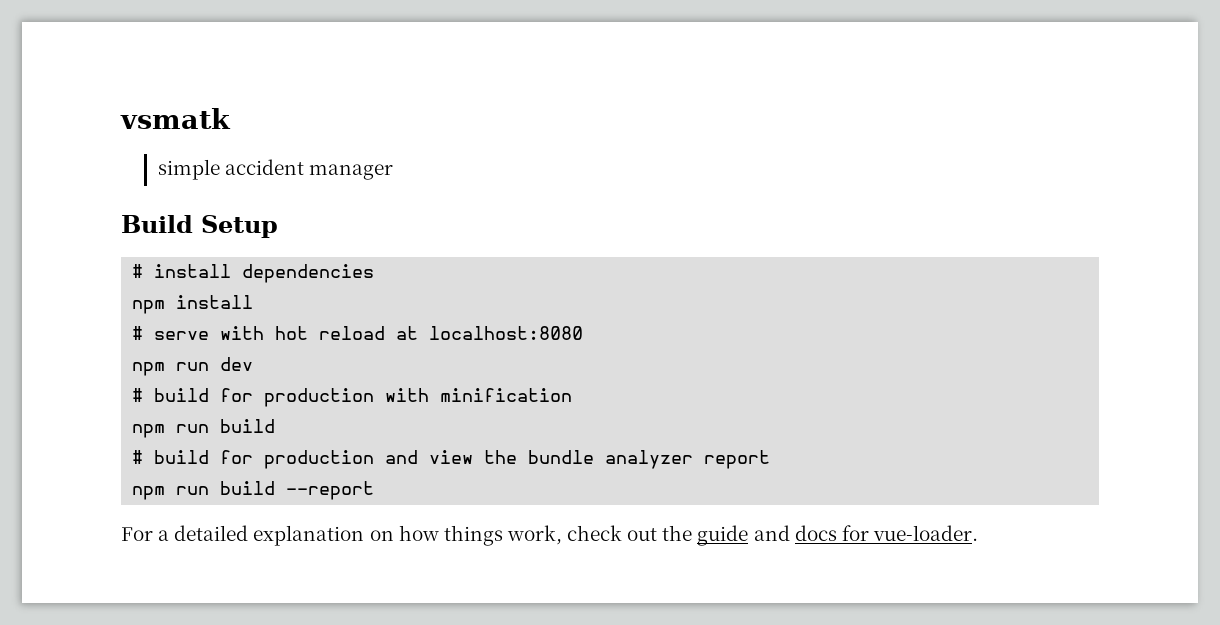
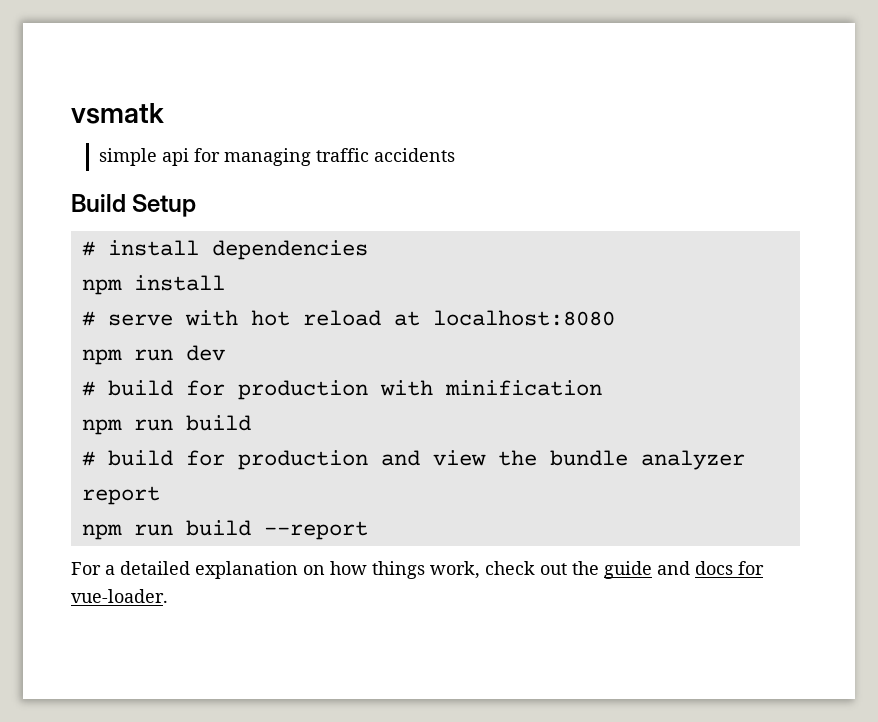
[224,159,393,180] accident manager -> [161,148,455,166] api for managing traffic accidents

